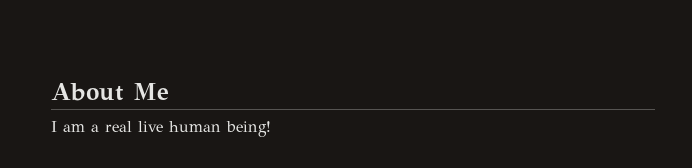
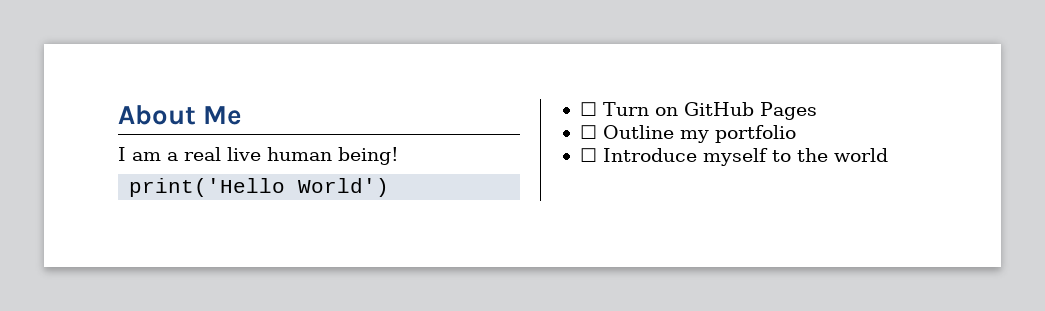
(271, 129) none -> [129,178,390,197] [579,102,817,120] [579,125,796,143] [579,148,888,166] // print('Hello World') // ☐ Turn on GitHub Pages // ☐ Outline my portfolio // ☐ Introduce myself to the world

